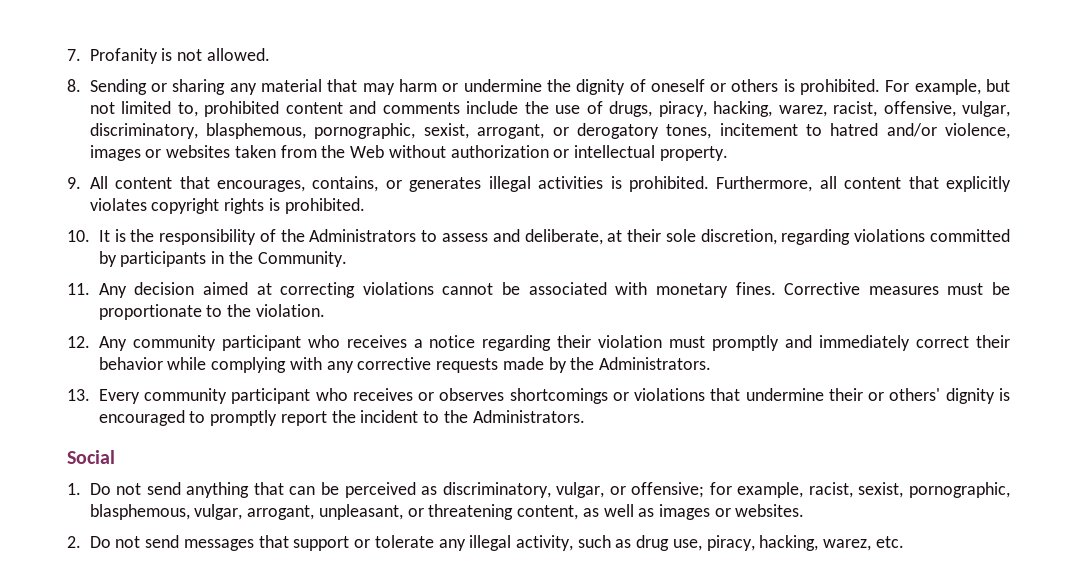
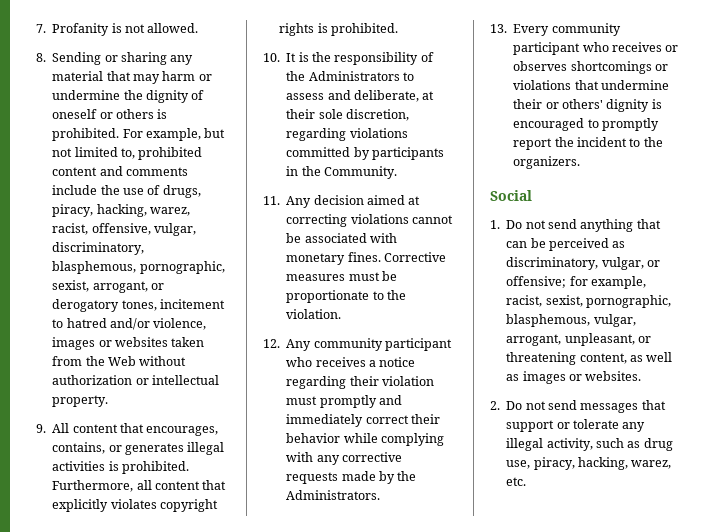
[472,410,585,423] Administrators. -> [513,156,581,169] organizers.

